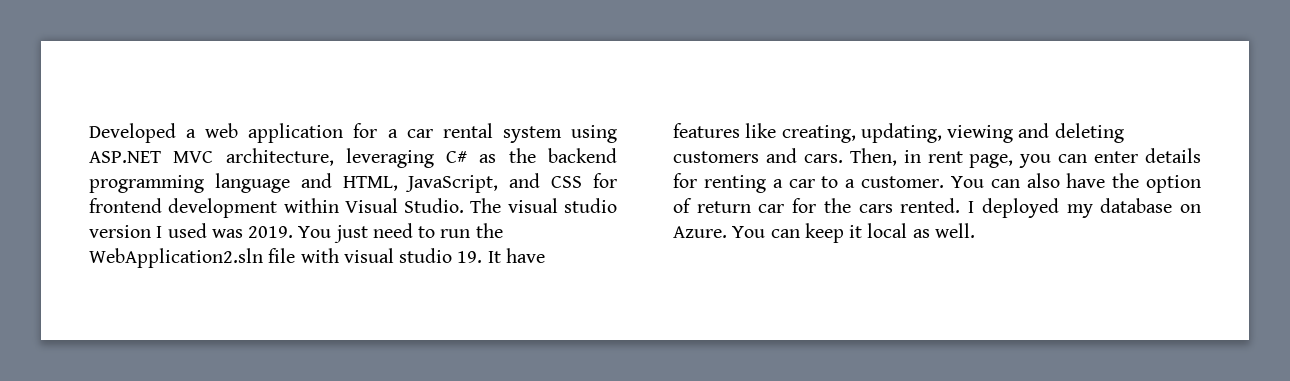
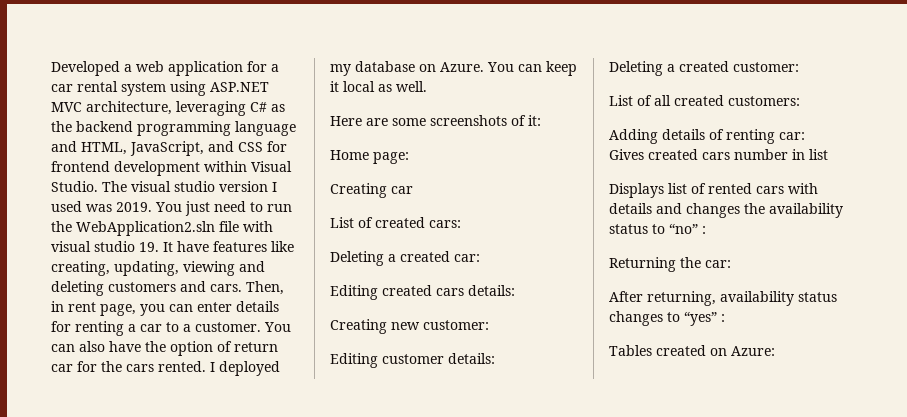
(975, 230) none -> [330,115,541,126] [330,150,409,164] [330,183,413,198] [330,217,461,228] [330,251,480,266] [330,285,515,300] [330,319,489,334] [330,353,495,368] [609,61,799,76] [609,95,800,106] [609,129,805,144] [609,149,828,160] [609,183,818,198] [609,203,843,218] [609,223,706,234] [609,257,731,272] [609,291,837,306] [609,311,725,326] [609,345,775,356] // Here are some screenshots of it: // Home page: // Creating car // List of created cars: // Deleting a created car: // Editing created cars details: // Creating new customer: // Editing customer details: // Deleting a created customer: // List of all created customers: // Adding details of renting car: // Gives created cars number in list // Displays list of rented cars with details and changes the availability status to “no” : // Returning the car: // After returning, availability status changes to “yes” : // Tables created on Azure:

